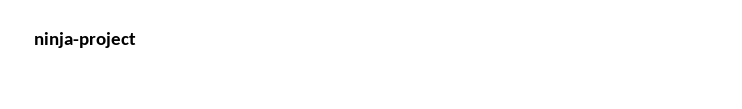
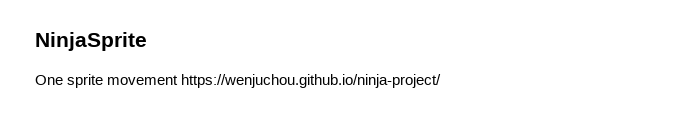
[34,32,136,48] ninja-project -> [35,32,147,51] [35,74,442,88] NinjaSprite // One sprite movement https://wenjuchou.github.io/ninja-project/

